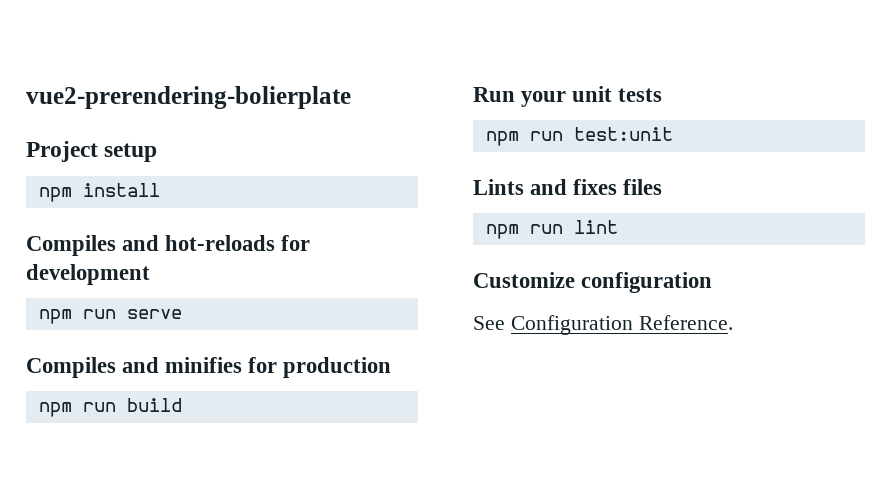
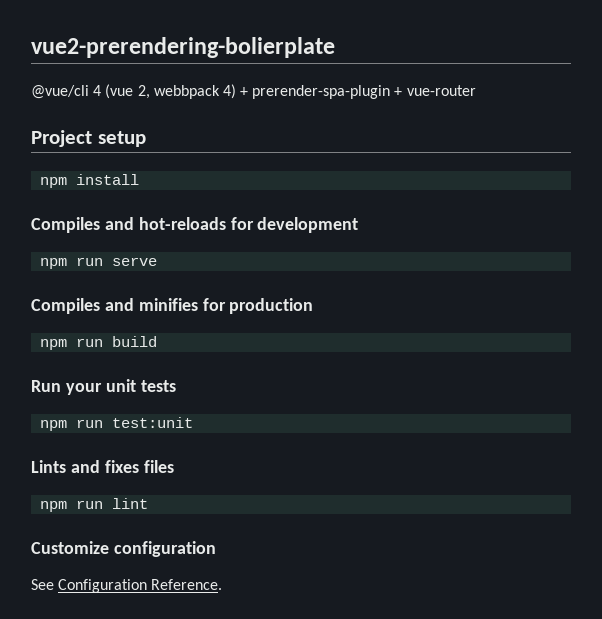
(351, 97) none -> [31,84,476,99] // @vue/cli 4 (vue 2, webbpack 4) + prerender-spa-plugin + vue-router

